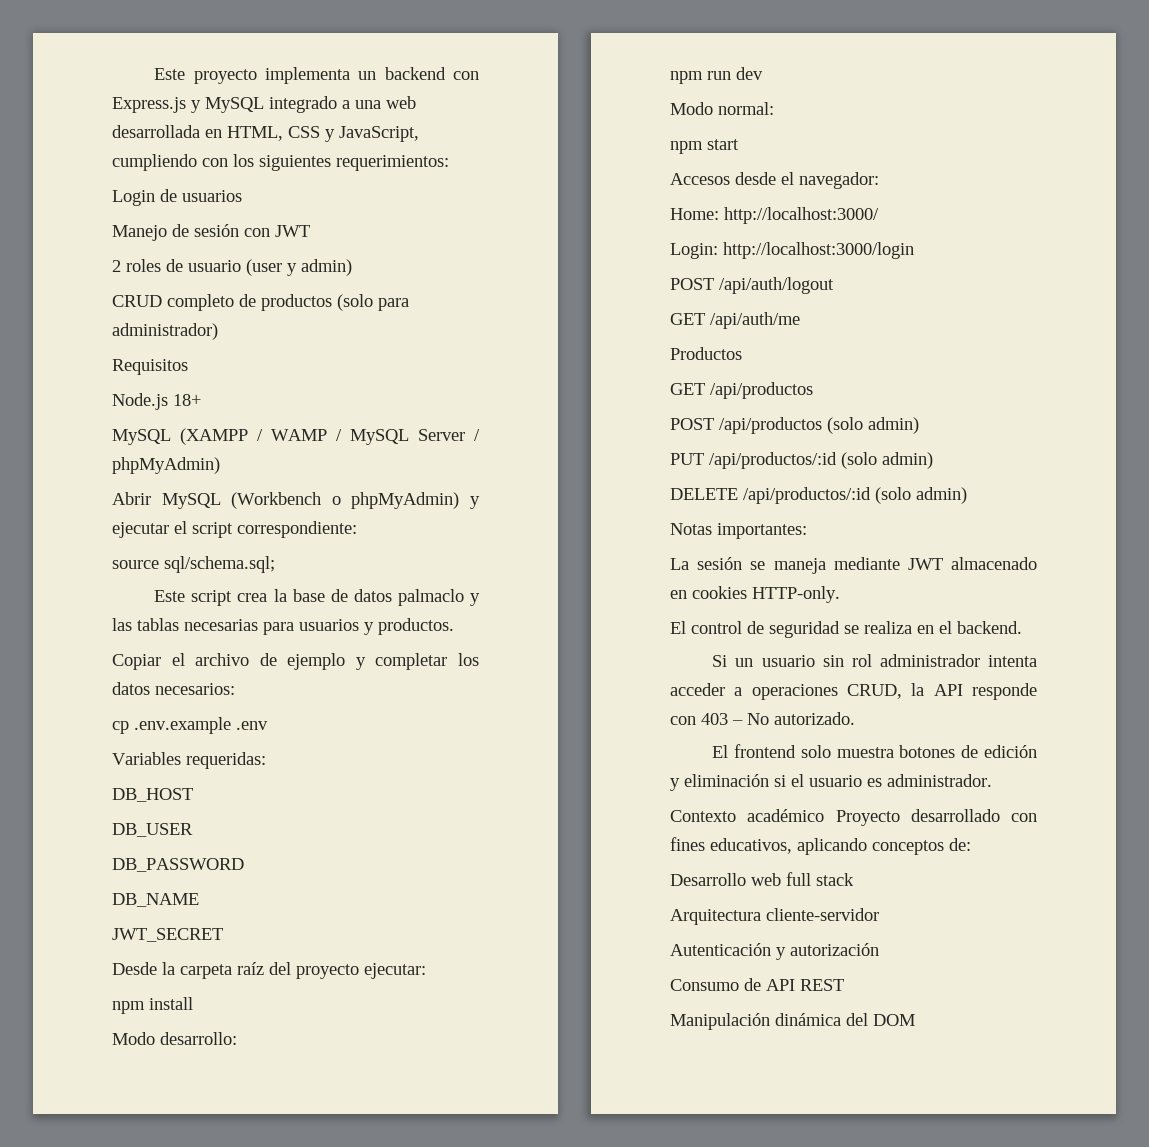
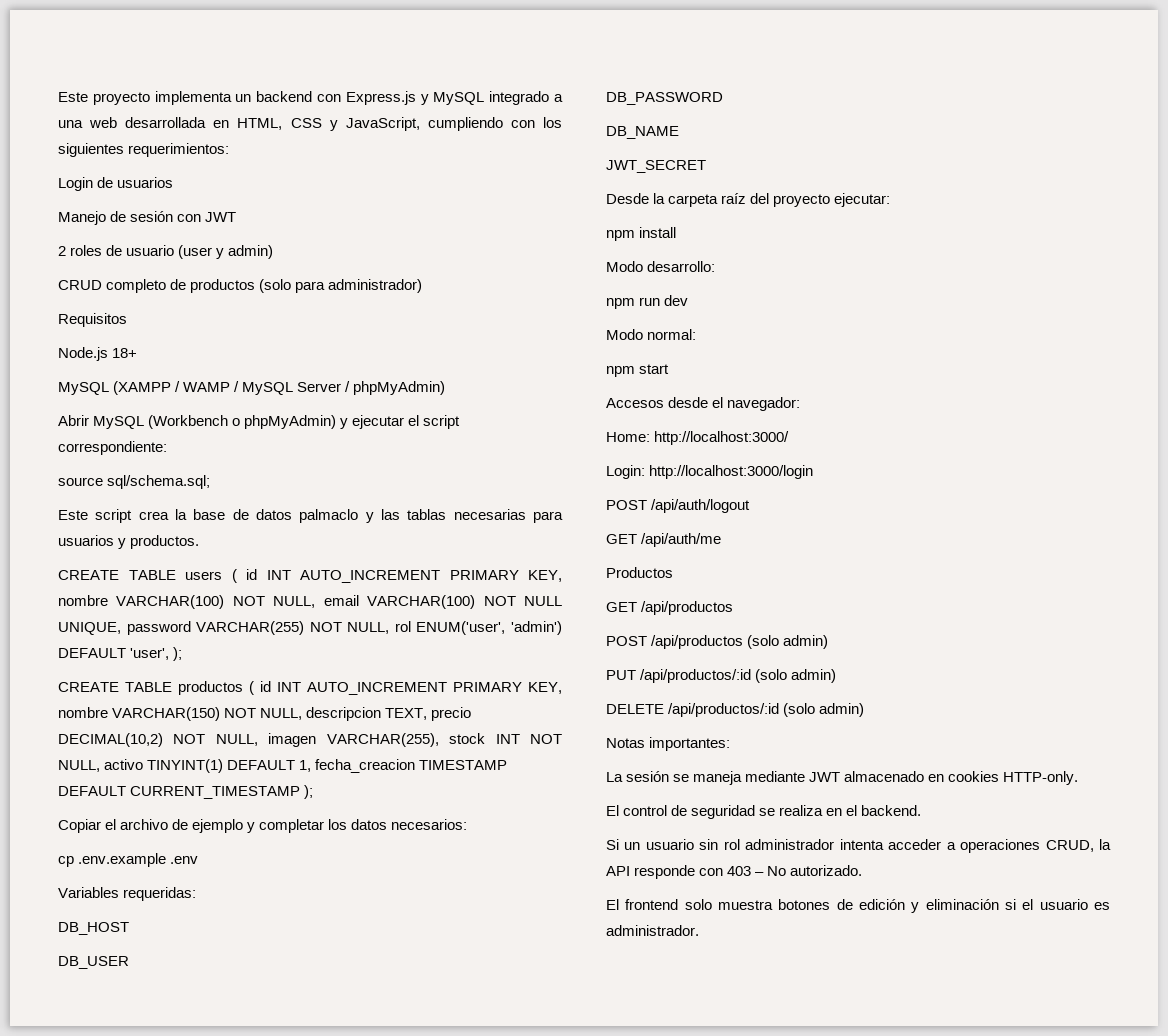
(454, 626) none -> [58,569,562,583] [58,595,563,609] [58,621,562,635] [58,647,183,661] [58,681,562,695] [58,707,472,721] [58,733,563,747] [58,759,508,773] [58,785,314,799] // CREATE TABLE users ( id INT AUTO_INCREMENT PRIMARY KEY, nombre VARCHAR(100) NOT NULL, email VARCHAR(100) NOT NULL UNIQUE, password VARCHAR(255) NOT NULL, rol ENUM('user', 'admin') DEFAULT 'user', ); // CREATE TABLE productos ( id INT AUTO_INCREMENT PRIMARY KEY, nombre VARCHAR(150) NOT NULL, descripcion TEXT, precio DECIMAL(10,2) NOT NULL, imagen VARCHAR(255), stock INT NOT NULL, activo TINYINT(1) DEFAULT 1, fecha_creacion TIMESTAMP DEFAULT CURRENT_TIMESTAMP );
[670,809,1037,826] [670,837,971,855] [670,872,854,886] [670,908,879,925] [670,943,879,960] [670,978,844,991] [670,1013,915,1030] // Contexto académico Proyecto desarrollado con fines educativos, aplicando conceptos de: // Desarrollo web full stack // Arquitectura cliente-servidor // Autenticación y autorización // Consumo de API REST // Manipulación dinámica del DOM -> (699, 930) none

